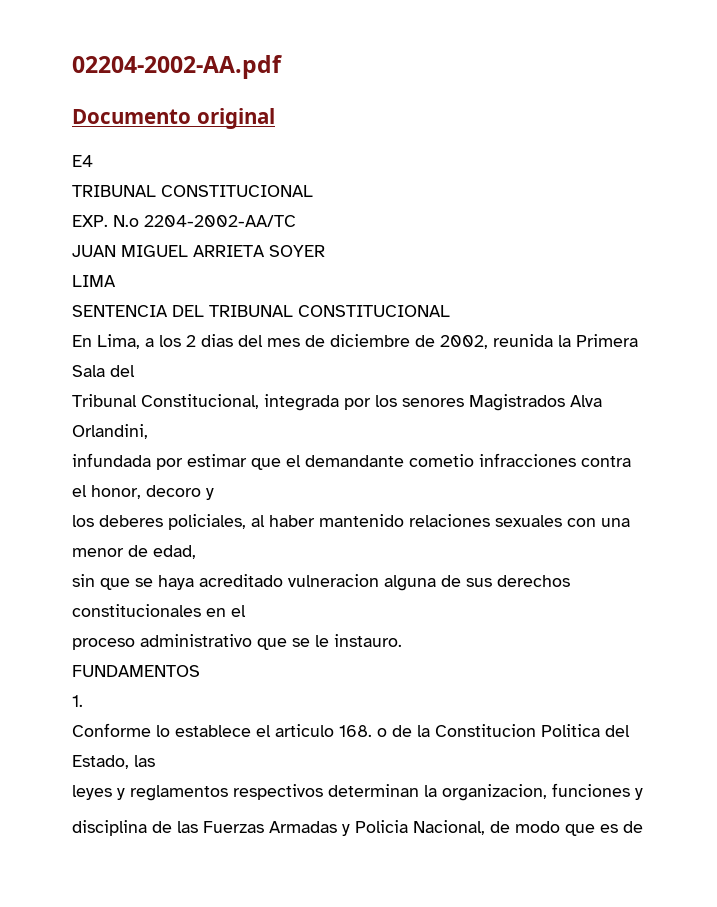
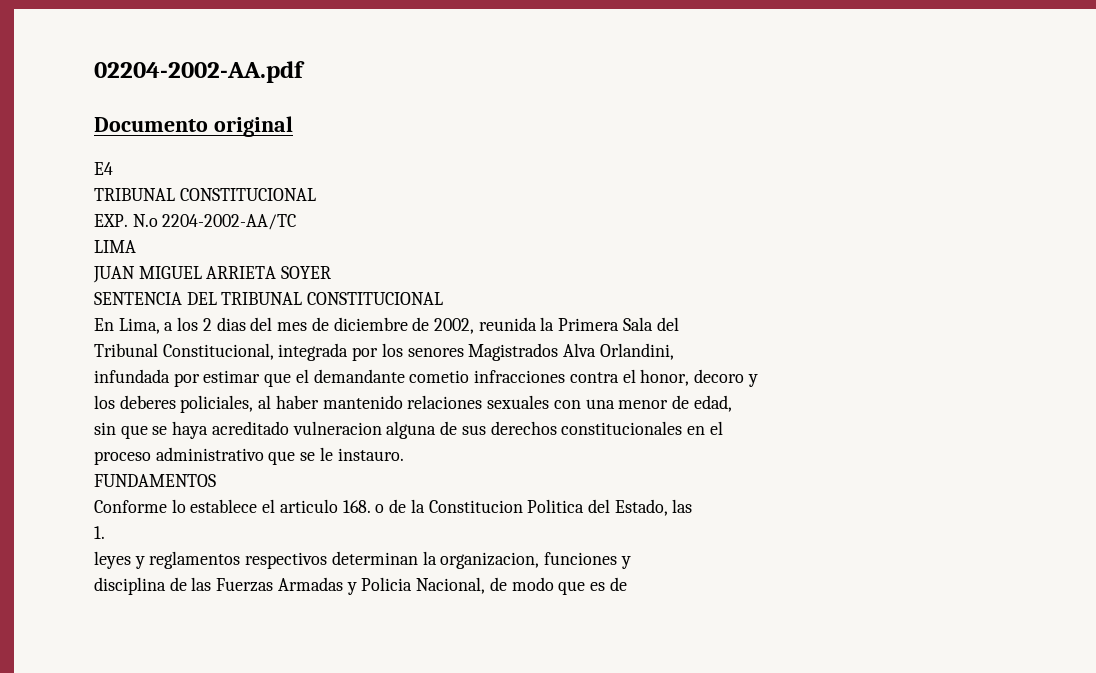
(296, 221) none -> [94,240,136,253] // LIMA
[72,275,116,287] // LIMA -> (332, 272) none
[72,695,83,707] // 1. -> (216, 480) none
(155, 761) none -> [94,526,105,539] // 1.

